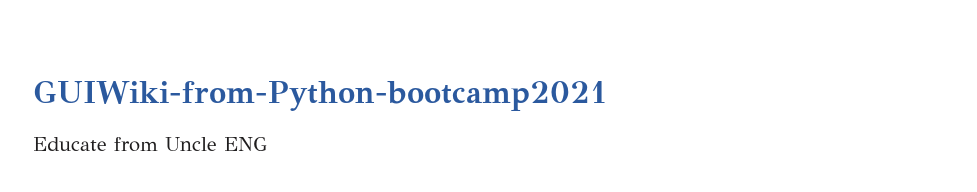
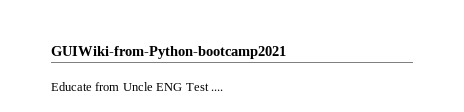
(267, 144) none -> [185,83,223,91] Test ....

